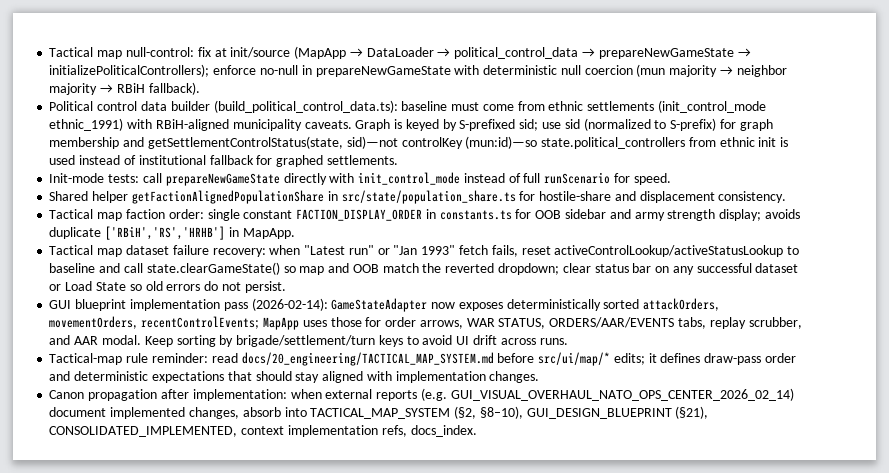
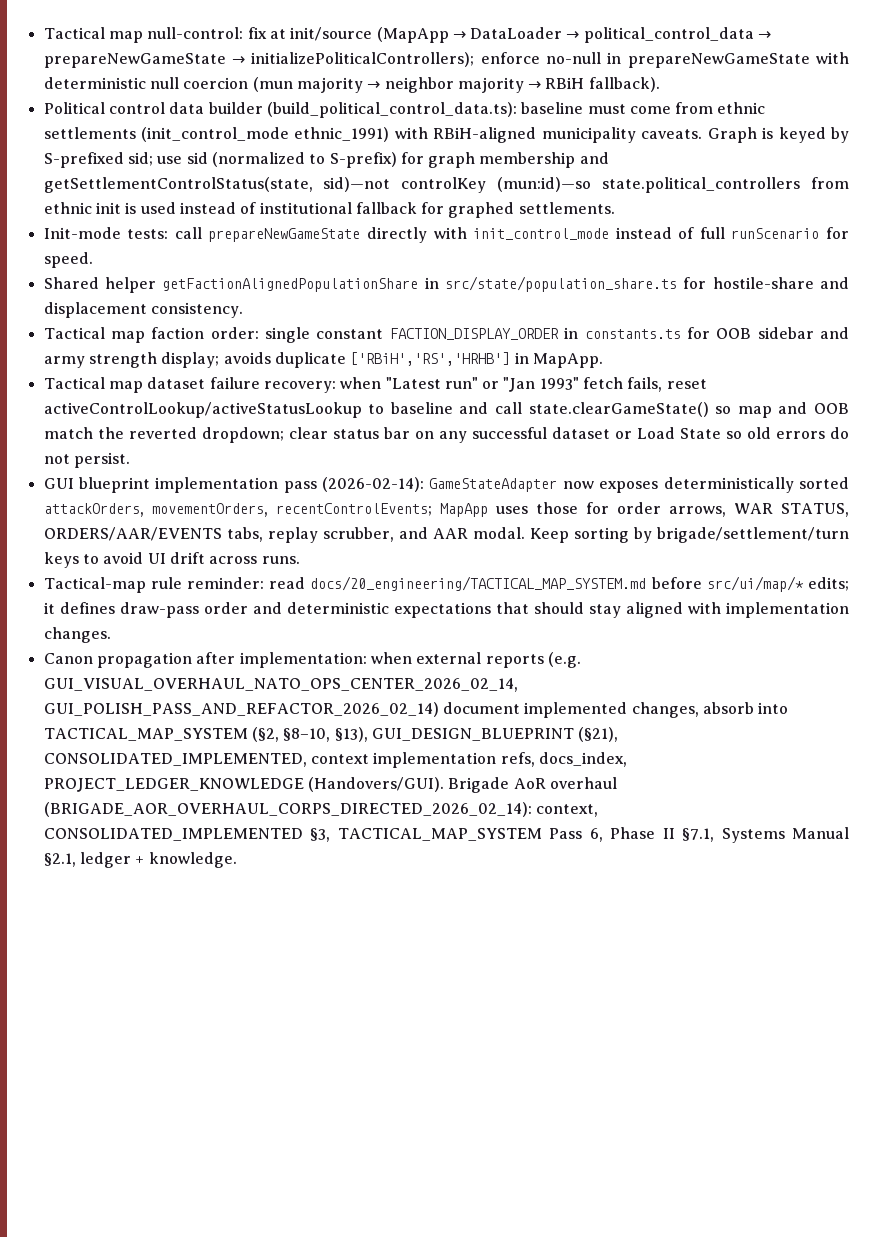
[450,388,794,401] GUI_VISUAL_OVERHAUL_NATO_OPS_CENTER_2026_02_14) -> [43,678,518,692] [43,702,439,717] GUI_VISUAL_OVERHAUL_NATO_OPS_CENTER_2026_02_14, GUI_POLISH_PASS_AND_REFACTOR_2026_02_14)
[479,406,523,419] §8–10), -> [283,727,368,742] §8–10, §13),
[410,425,477,437] docs_index. -> [538,752,627,767] [43,777,617,793] [43,802,598,817] [43,827,850,843] [43,852,237,868] docs_index, PROJECT_LEDGER_KNOWLEDGE (Handovers/GUI). Brigade AoR overhaul (BRIGADE_AOR_OVERHAUL_CORPS_DIRECTED_2026_02_14): context, CONSOLIDATED_IMPLEMENTED §3, TACTICAL_MAP_SYSTEM Pass 6, Phase II §7.1, Systems Manual §2.1, ledger + knowledge.

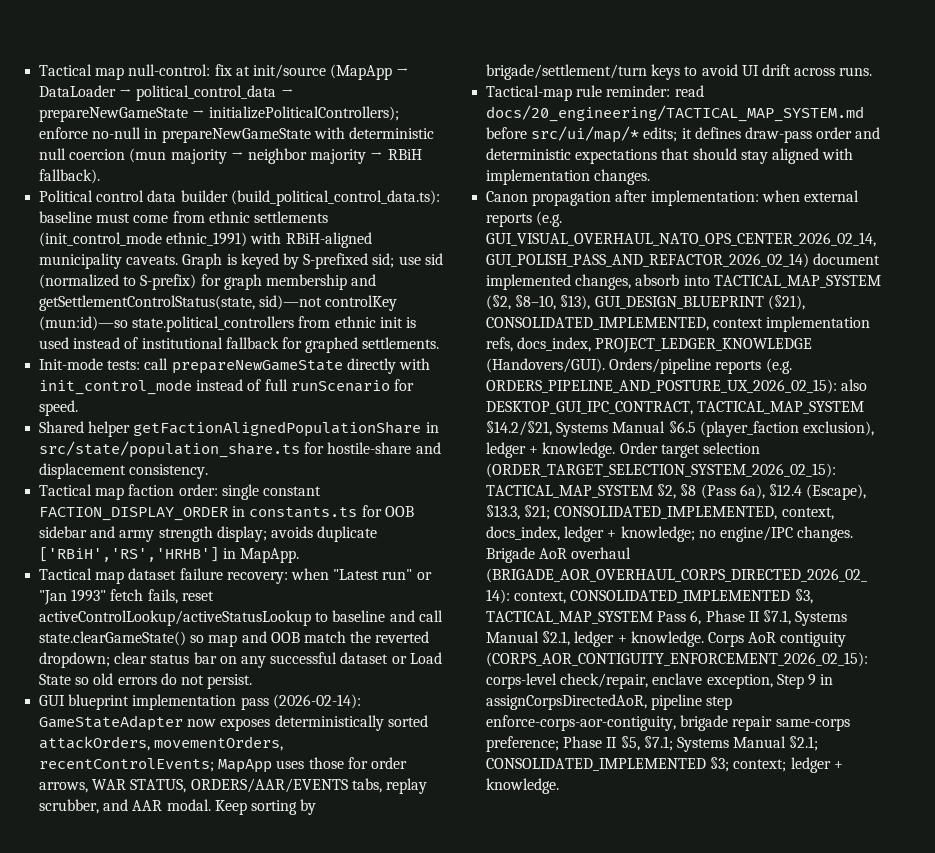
(444, 784) none -> [609,358,792,374] [486,379,868,394] [486,401,865,415] [486,421,874,437] [486,442,760,458] [486,463,837,478] [486,484,867,500] [486,505,834,520] [486,526,854,542] Orders/pipeline reports (e.g. ORDERS_PIPELINE_AND_POSTURE_UX_2026_02_15): also DESKTOP_GUI_IPC_CONTRACT, TACTICAL_MAP_SYSTEM §14.2/§21, Systems Manual §6.5 (player_faction exclusion), ledger + knowledge. Order target selection (ORDER_TARGET_SELECTION_SYSTEM_2026_02_15): TACTICAL_MAP_SYSTEM §2, §8 (Pass 6a), §12.4 (Escape), §13.3, §21; CONSOLIDATED_IMPLEMENTED, context, docs_index, ledger + knowledge; no engine/IPC changes.
(237, 860) none -> [707,632,847,647] [486,652,869,667] [486,673,834,689] [486,694,733,710] [486,715,850,731] [486,736,819,752] [486,757,843,773] [486,778,560,794] Corps AoR contiguity (CORPS_AOR_CONTIGUITY_ENFORCEMENT_2026_02_15): corps-level check/repair, enclave exception, Step 9 in assignCorpsDirectedAoR, pipeline step enforce-corps-aor-contiguity, brigade repair same-corps preference; Phase II §5, §7.1; Systems Manual §2.1; CONSOLIDATED_IMPLEMENTED §3; context; ledger + knowledge.

